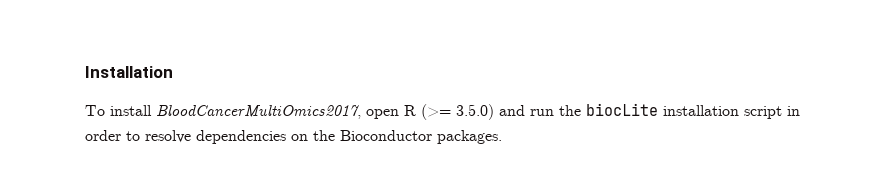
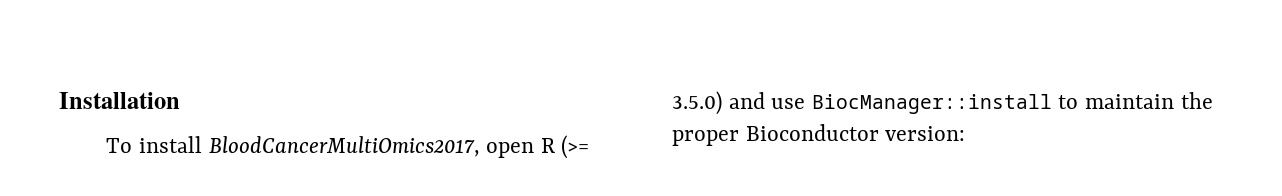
[530,103,800,119] [85,130,502,144] run the biocLite installation script in order to resolve dependencies on the Bioconductor packages. -> [771,92,1213,114] [672,124,966,146] use BiocManager::install to maintain the proper Bioconductor version:

